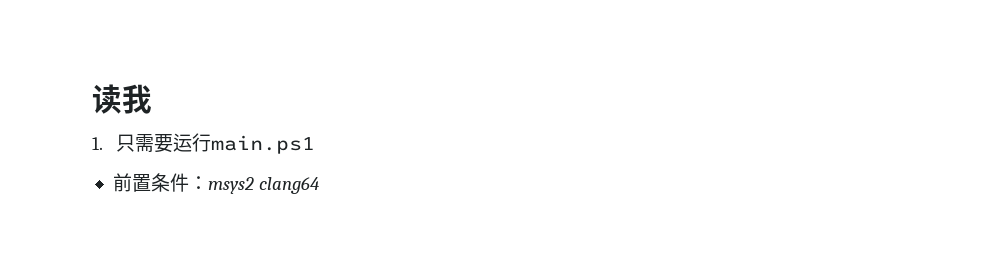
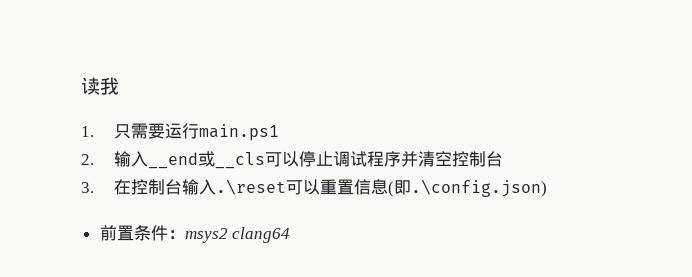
(316, 144) none -> [81,151,504,169] [81,179,548,197] // 2.输入__end或__cls可以停止调试程序并清空控制台 // 3.在控制台输入.\reset可以重置信息(即.\config.json)

